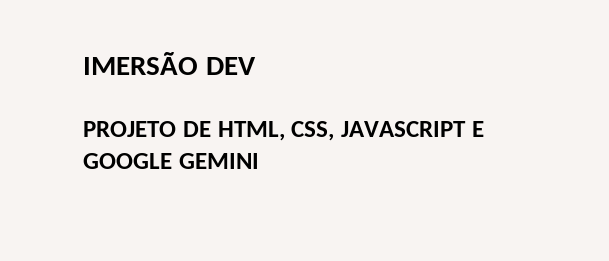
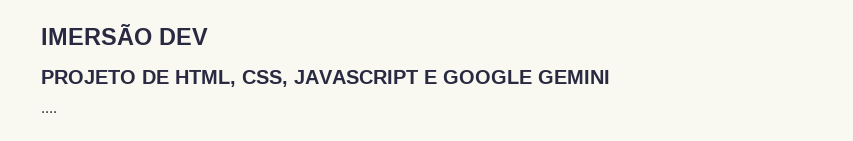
(259, 161) none -> [41,111,57,113] // ....

